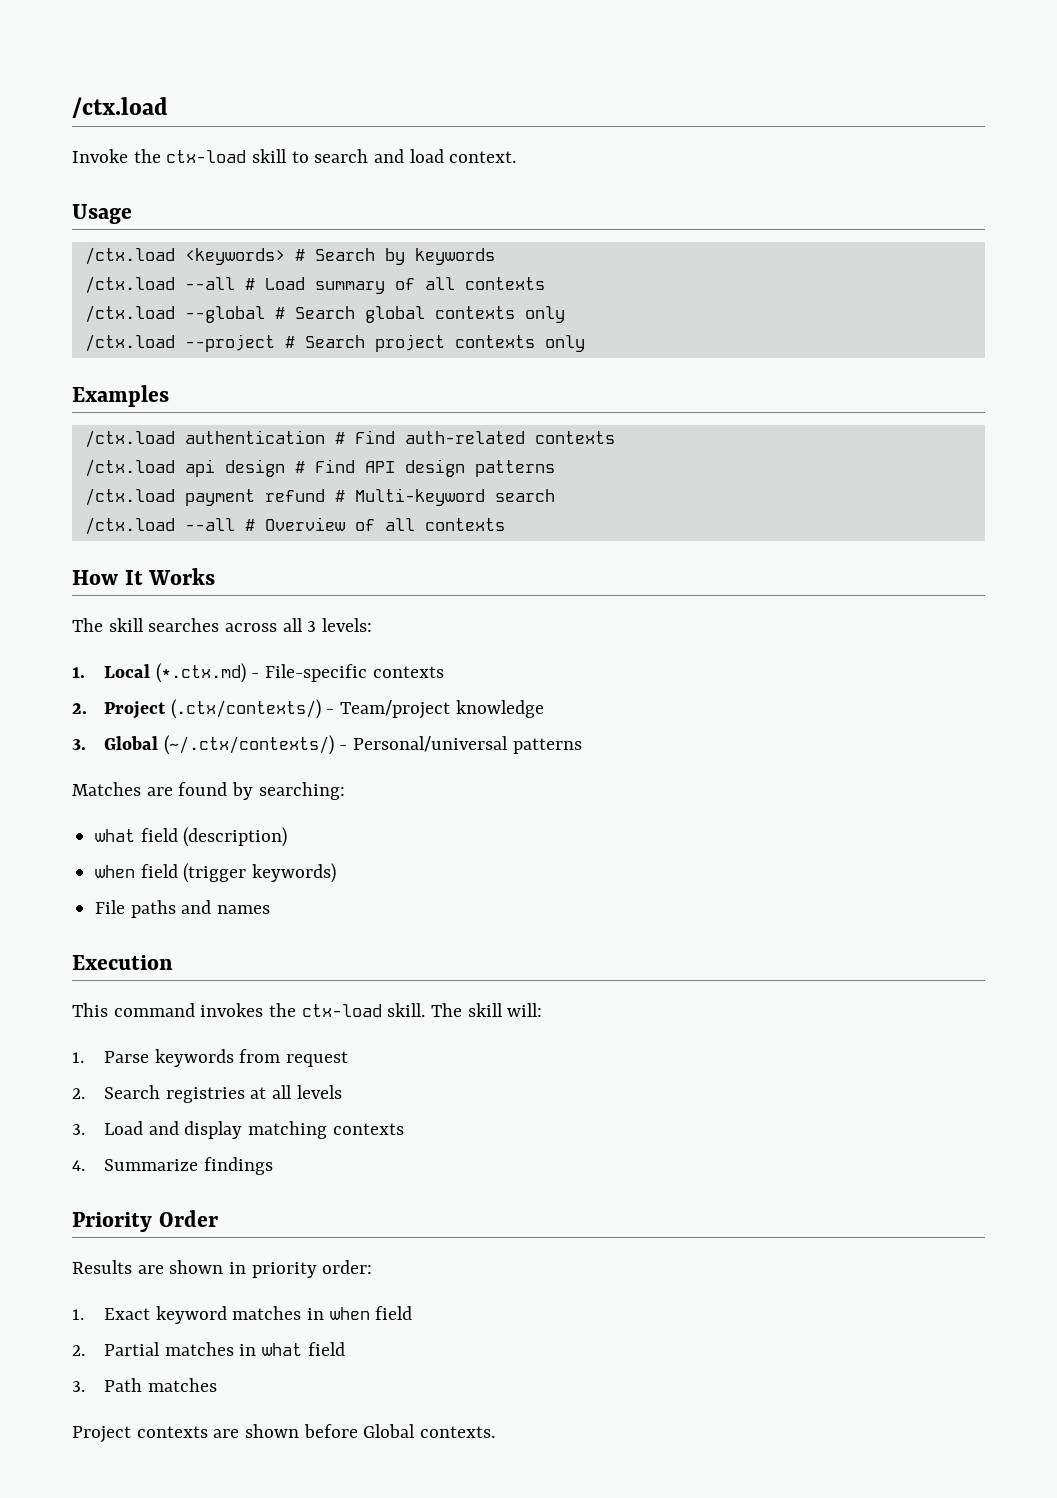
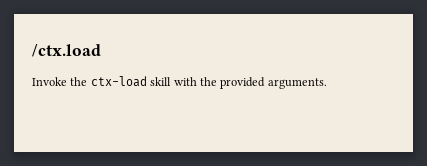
[291,149,517,163] [72,204,132,224] [84,247,495,265] [84,276,545,294] [84,305,565,323] [84,334,585,352] [72,385,169,407] [84,430,615,448] [84,459,555,477] [84,488,555,506] [84,517,505,535] [72,568,216,585] [72,618,373,632] [72,663,444,683] [72,699,544,719] [72,735,582,755] [72,782,345,800] [95,827,288,847] [95,863,337,883] [95,900,271,918] [72,955,173,970] [72,1003,543,1017] [72,1049,348,1067] [72,1085,342,1103] [72,1121,404,1139] [72,1157,273,1175] [72,1210,218,1232] [72,1260,373,1278] [72,1306,413,1324] [72,1342,345,1356] [72,1378,217,1392] [72,1424,496,1443] to search and load context. // Usage // /ctx.load <keywords> # Search by keywords // /ctx.load --all # Load summary of all contexts // /ctx.load --global # Search global contexts only // /ctx.load --project # Search project contexts only // Examples // /ctx.load authentication # Find auth-related contexts // /ctx.load api design # Find API design patterns // /ctx.load payment refund # Multi-keyword search // /ctx.load --all # Overview of all contexts // How It Works // The skill searches across all 3 levels: // 1. Local (*.ctx.md) - File-specific contexts // 2. Project (.ctx/contexts/) - Team/project knowledge // 3. Global (~/.ctx/contexts/) - Personal/universal patterns // Matches are found by searching: // what field (description) // when field (trigger keywords) // File paths and names // Execution // This command invokes the ctx-load skill. The skill will: // 1. Parse keywords from request // 2. Search registries at all levels // 3. Load and display matching contexts // 4. Summarize findings // Priority Order // Results are shown in priority order: // 1. Exact keyword matches in when field // 2. Partial matches in what field // 3. Path matches // Project contexts are shown before Global contexts. -> [173,77,327,89] with the provided arguments.

